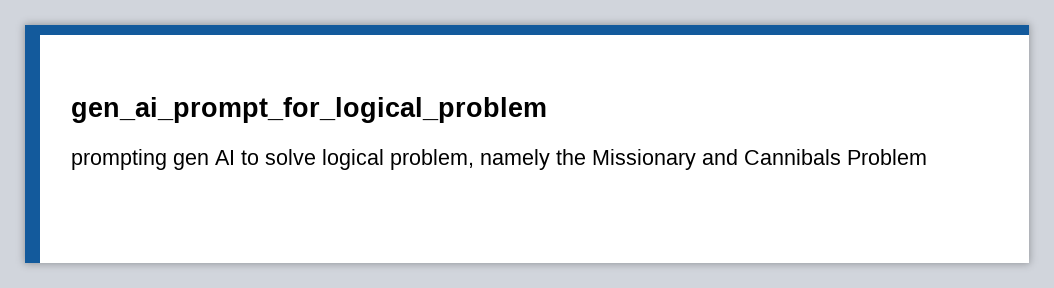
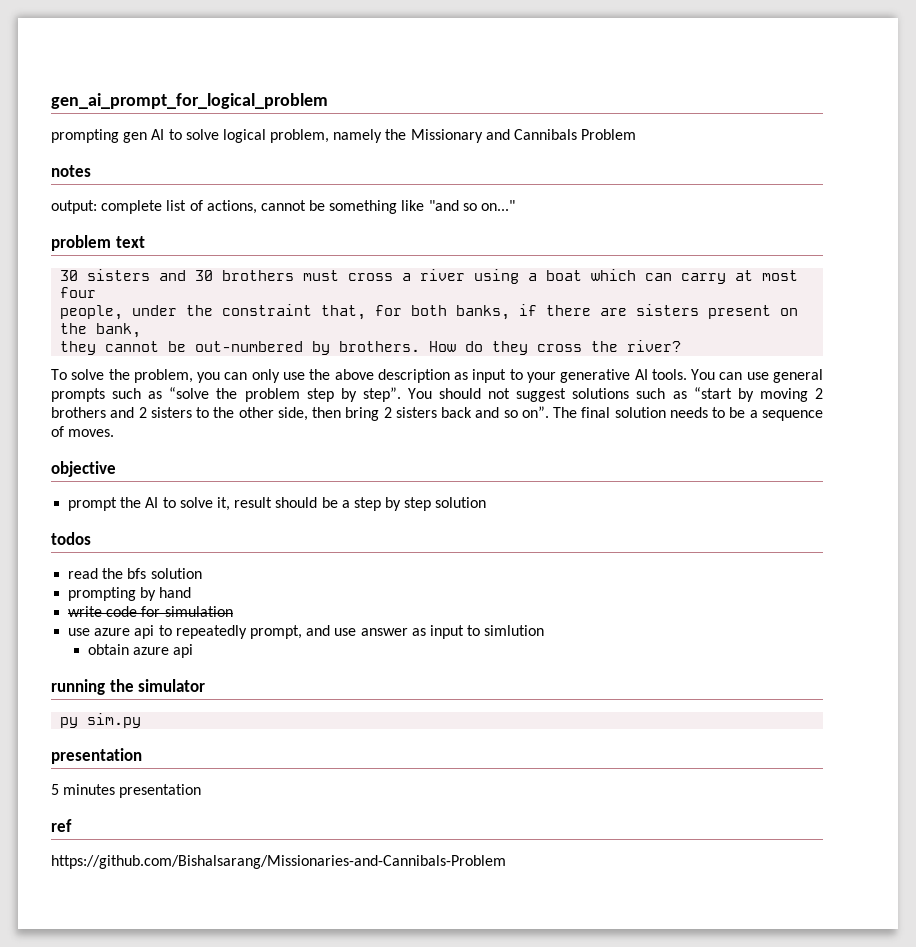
(927, 157) none -> [51,165,91,177] [51,200,516,214] [51,235,145,251] [60,269,799,284] [60,287,97,298] [60,304,799,320] [60,323,142,338] [60,340,682,355] [51,369,824,383] [51,387,823,402] [51,406,823,421] [51,426,115,437] [51,461,116,477] [68,497,487,511] [51,532,91,545] [68,568,202,579] [68,587,192,601] [68,606,233,617] [68,625,545,639] [87,644,194,658] [51,679,206,695] [60,713,142,728] [51,748,142,764] [51,784,202,798] [51,819,72,832] [51,855,506,869] // notes // output: complete list of actions, cannot be something like "and so on..." // problem text // 30 sisters and 30 brothers must cross a river using a boat which can carry at most four // people, under the constraint that, for both banks, if there are sisters present on the bank, // they cannot be out-numbered by brothers. How do they cross the river? // To solve the problem, you can only use the above description as input to your generative AI tools. You can use general prompts such as “solve the problem step by step”. You should not suggest solutions such as “start by moving 2 brothers and 2 sisters to the other side, then bring 2 sisters back and so on”. The final solution needs to be a sequence of moves. // objective // prompt the AI to solve it, result should be a step by step solution // todos // read the bfs solution // prompting by hand // write code for simulation // use azure api to repeatedly prompt, and use answer as input to simlution // obtain azure api // running the simulator // py sim.py // presentation // 5 minutes presentation // ref // https://github.com/Bishalsarang/Missionaries-and-Cannibals-Problem

